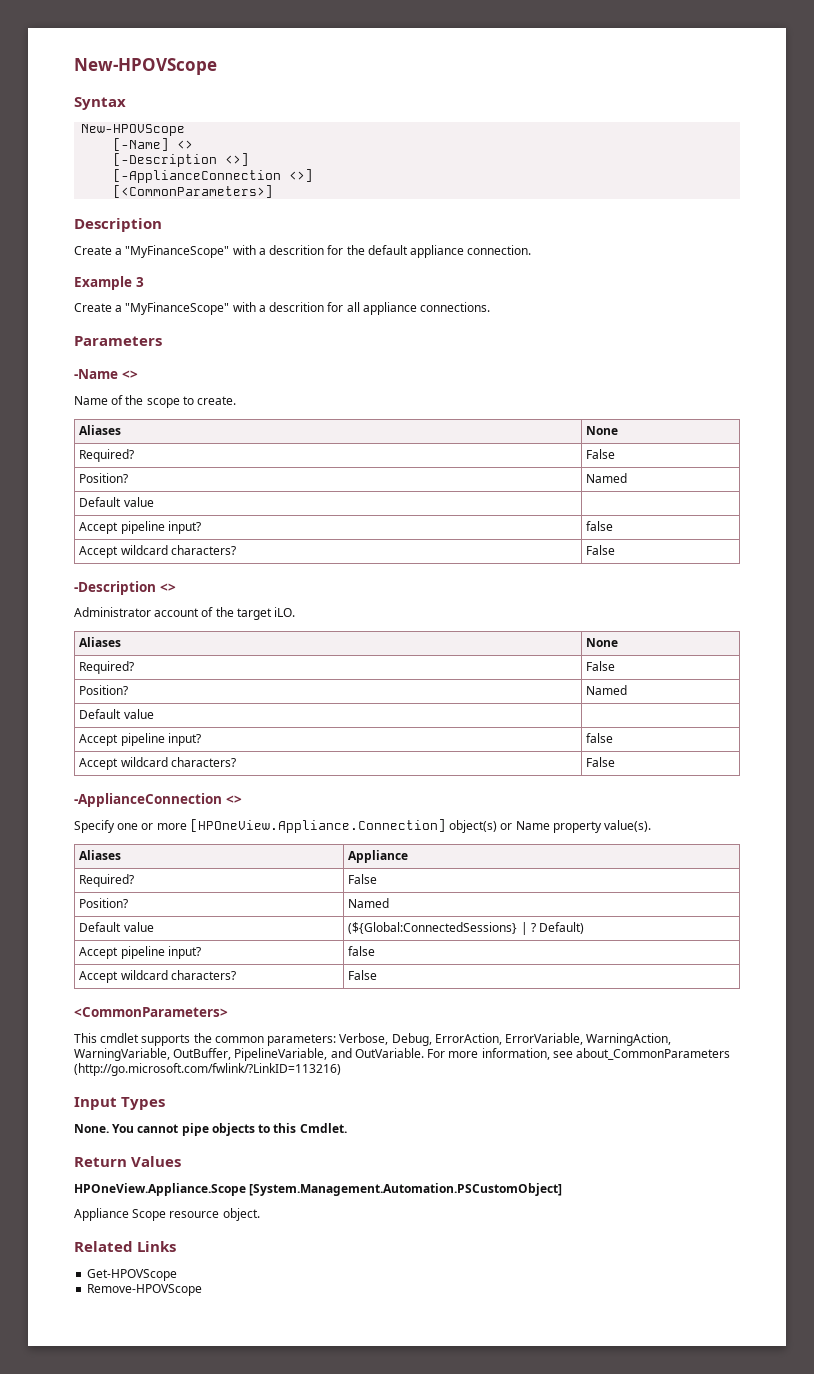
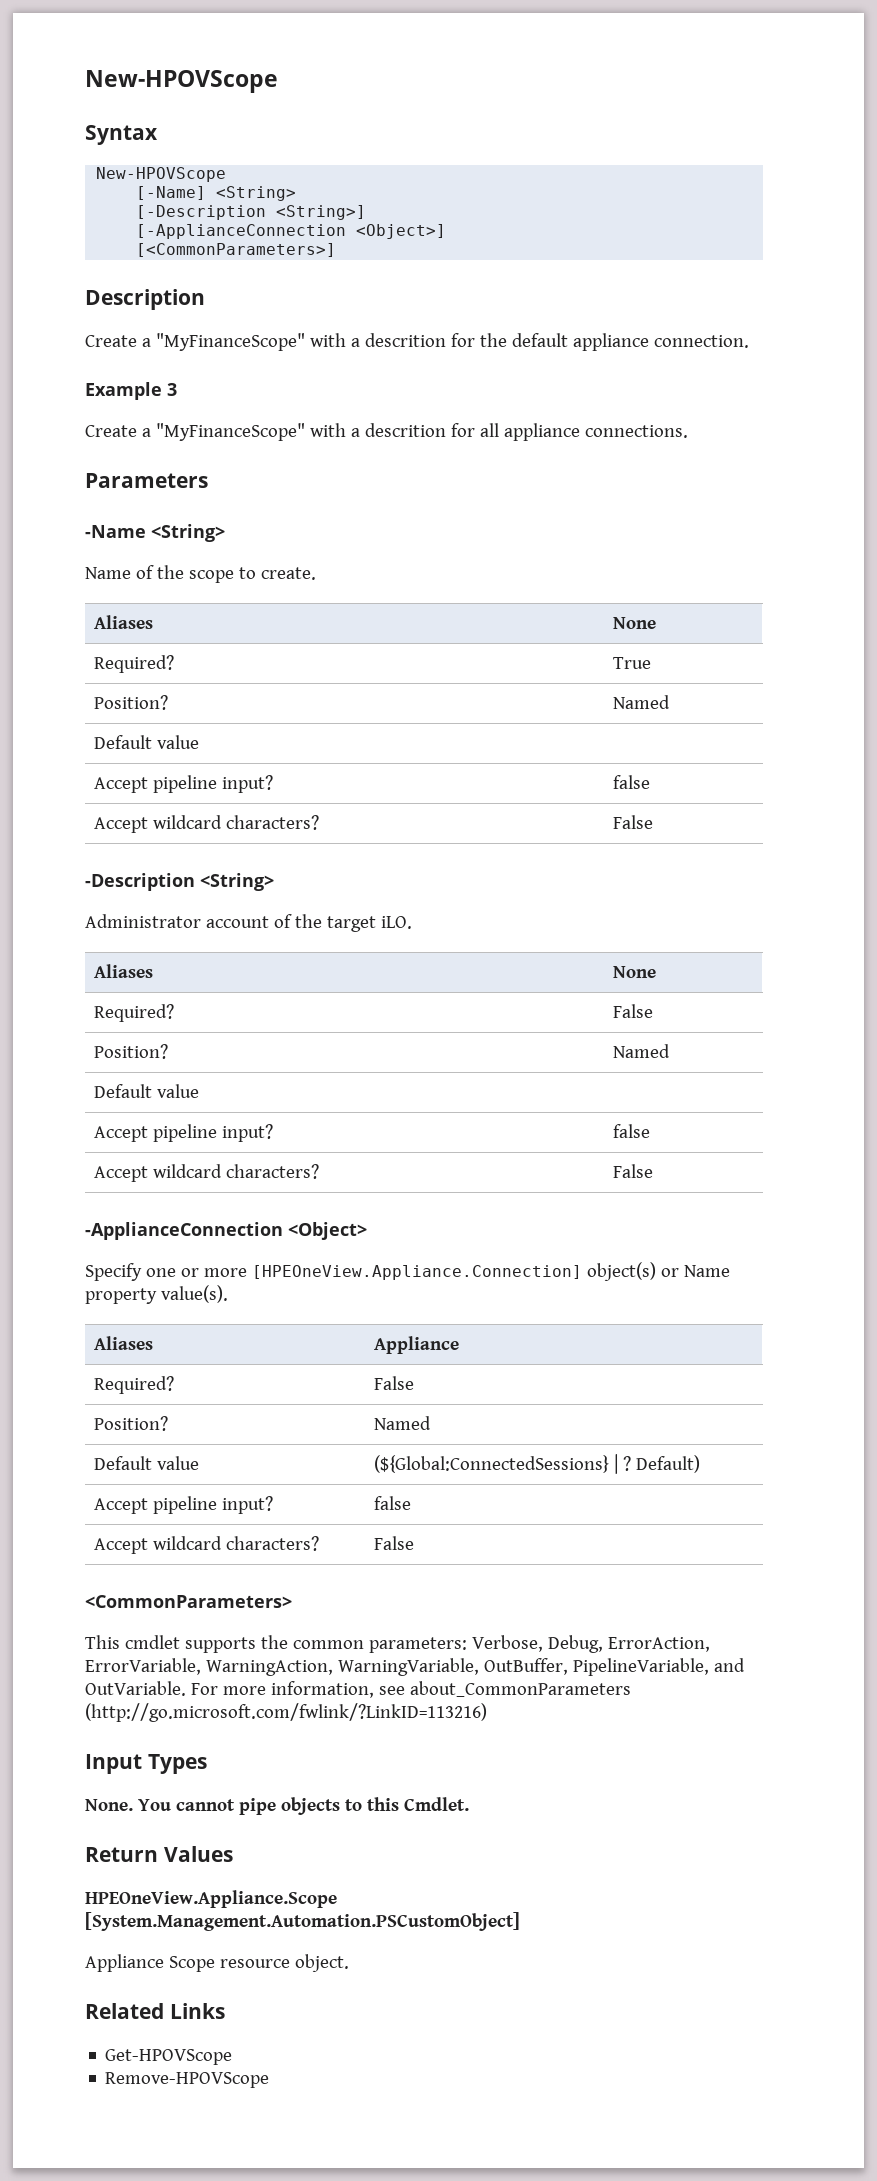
[177,140,194,149] <> -> [216,186,297,201] <String>
[225,153,250,166] <>] -> [276,205,367,220] <String>]
[289,169,314,182] <>] -> [356,224,447,239] <Object>]
[122,370,138,379] <> -> [151,524,225,542] <String>
[586,449,616,459] False -> [612,657,651,669] True
[160,583,176,592] <> -> [200,873,274,891] <String>
[226,795,242,804] <> -> [288,1222,367,1240] <Object>
[189,819,446,833] [HPOneView.Appliance.Connection] -> [251,1265,582,1280] [HPEOneView.Appliance.Connection]
[74,1183,246,1196] HPOneView.Appliance.Scope -> [85,1890,337,1908] HPEOneView.Appliance.Scope

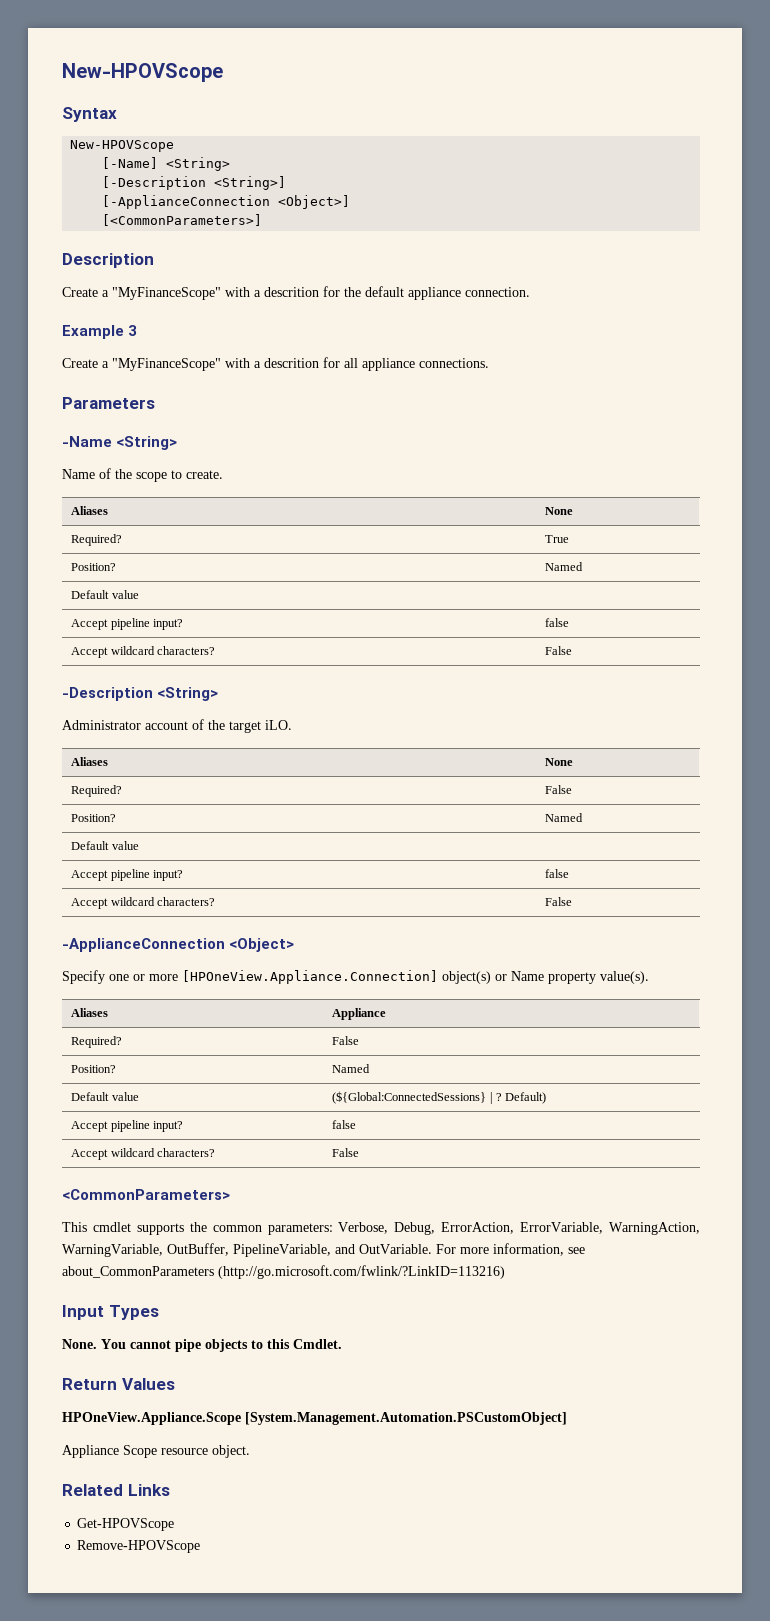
[251,1265,582,1280] [HPEOneView.Appliance.Connection] -> [182,970,438,984] [HPOneView.Appliance.Connection]
[85,1890,337,1908] HPEOneView.Appliance.Scope -> [62,1412,241,1425] HPOneView.Appliance.Scope

